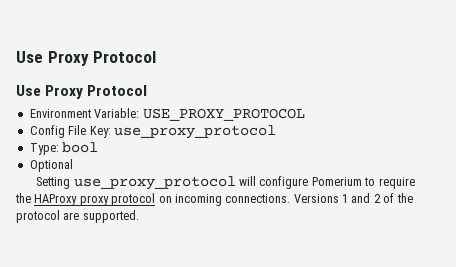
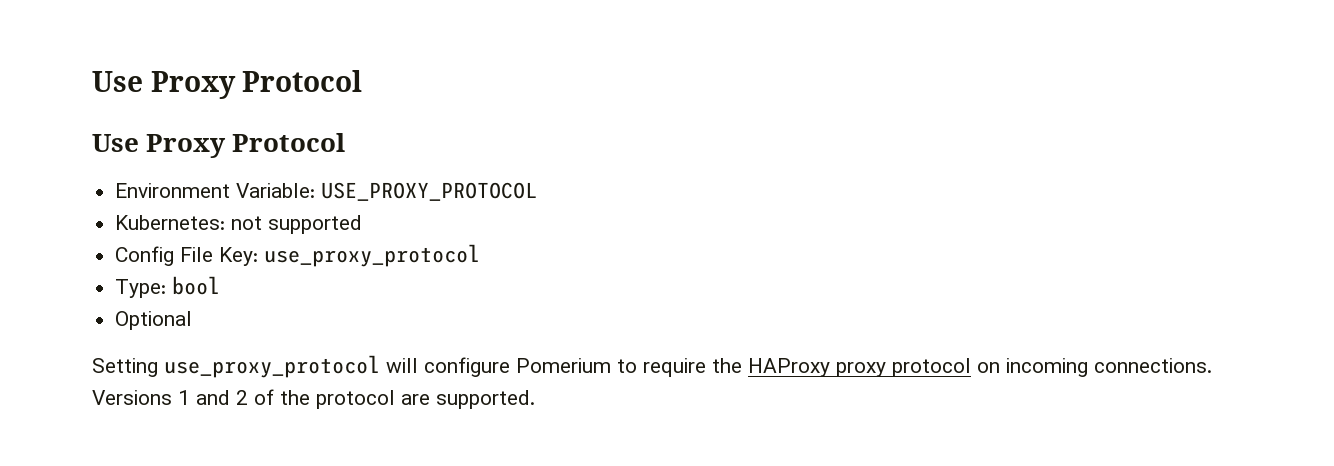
(305, 114) none -> [115,215,363,234] // Kubernetes: not supported

